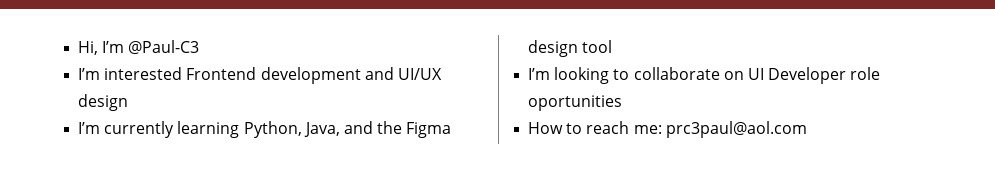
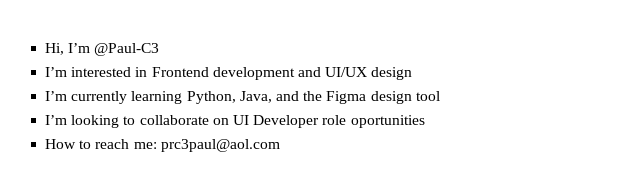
(183, 73) none -> [135,67,148,77] in

